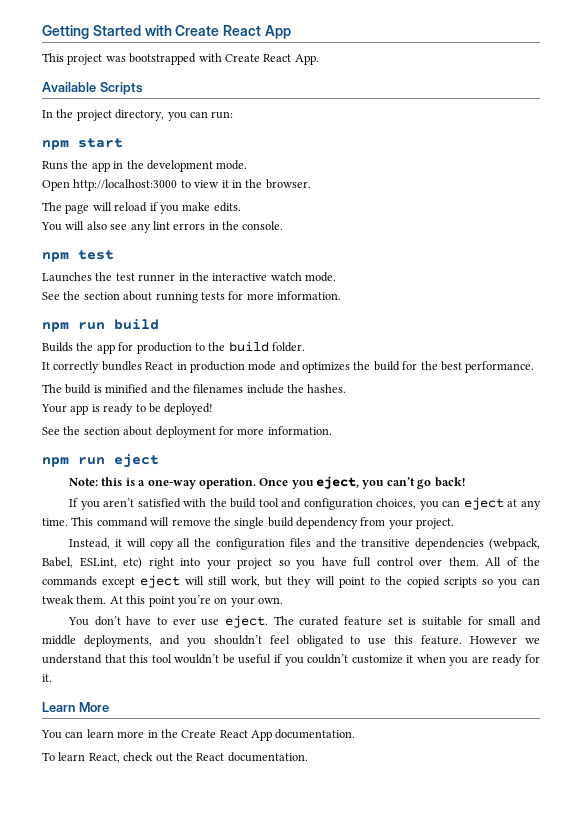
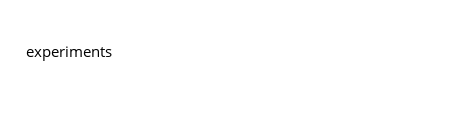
[42,25,291,39] [42,53,319,65] [42,82,143,95] [42,109,234,121] [42,138,123,150] [42,160,248,172] [42,179,311,191] [42,202,241,214] [41,221,284,233] [42,250,114,262] [42,272,336,282] [42,291,341,303] [42,319,159,332] [42,341,305,354] [42,361,535,373] [42,384,347,394] [41,403,214,415] [42,426,332,438] [42,454,159,468] [69,476,465,489] [69,497,541,510] [42,517,455,529] [69,538,541,550] [42,557,540,569] [42,575,540,588] [42,595,283,607] [68,615,541,628] [42,635,540,647] [42,654,540,666] [42,674,52,682] [42,702,109,712] [41,729,356,741] [42,752,308,763] Getting Started with Create React App // This project was bootstrapped with Create React App. // Available Scripts // In the project directory, you can run: // npm start // Runs the app in the development mode. // Open http://localhost:3000 to view it in the browser. // The page will reload if you make edits. // You will also see any lint errors in the console. // npm test // Launches the test runner in the interactive watch mode. // See the section about running tests for more information. // npm run build // Builds the app for production to the build folder. // It correctly bundles React in production mode and optimizes the build for the best performance. // The build is minified and the filenames include the hashes. // Your app is ready to be deployed! // See the section about deployment for more information. // npm run eject // Note: this is a one-way operation. Once you eject, you can’t go back! // If you aren’t satisfied with the build tool and configuration choices, you can eject at any time. This command will remove the single build dependency from your project. // Instead, it will copy all the configuration files and the transitive dependencies (webpack, Babel, ESLint, etc) right into your project so you have full control over them. All of the commands except eject will still work, but they will point to the copied scripts so you can tweak them. At this point you’re on your own. // You don’t have to ever use eject. The curated feature set is suitable for small and middle deployments, and you shouldn’t feel obligated to use this feature. However we understand that this tool wouldn’t be useful if you couldn’t customize it when you are ready for it. // Learn More // You can learn more in the Create React App documentation. // To learn React, check out the React documentation. -> [26,46,112,61] experiments

